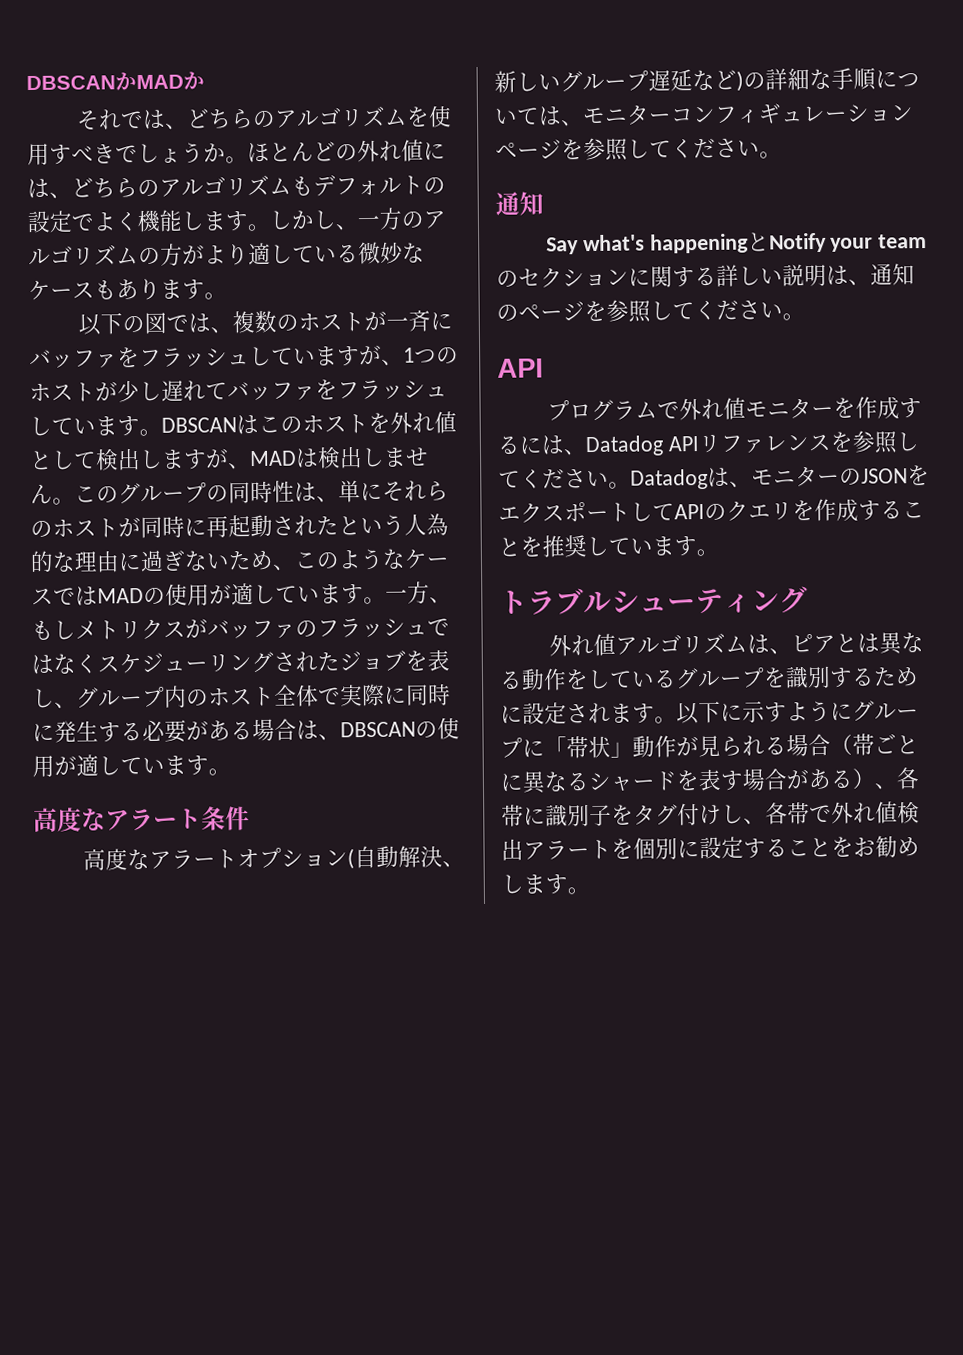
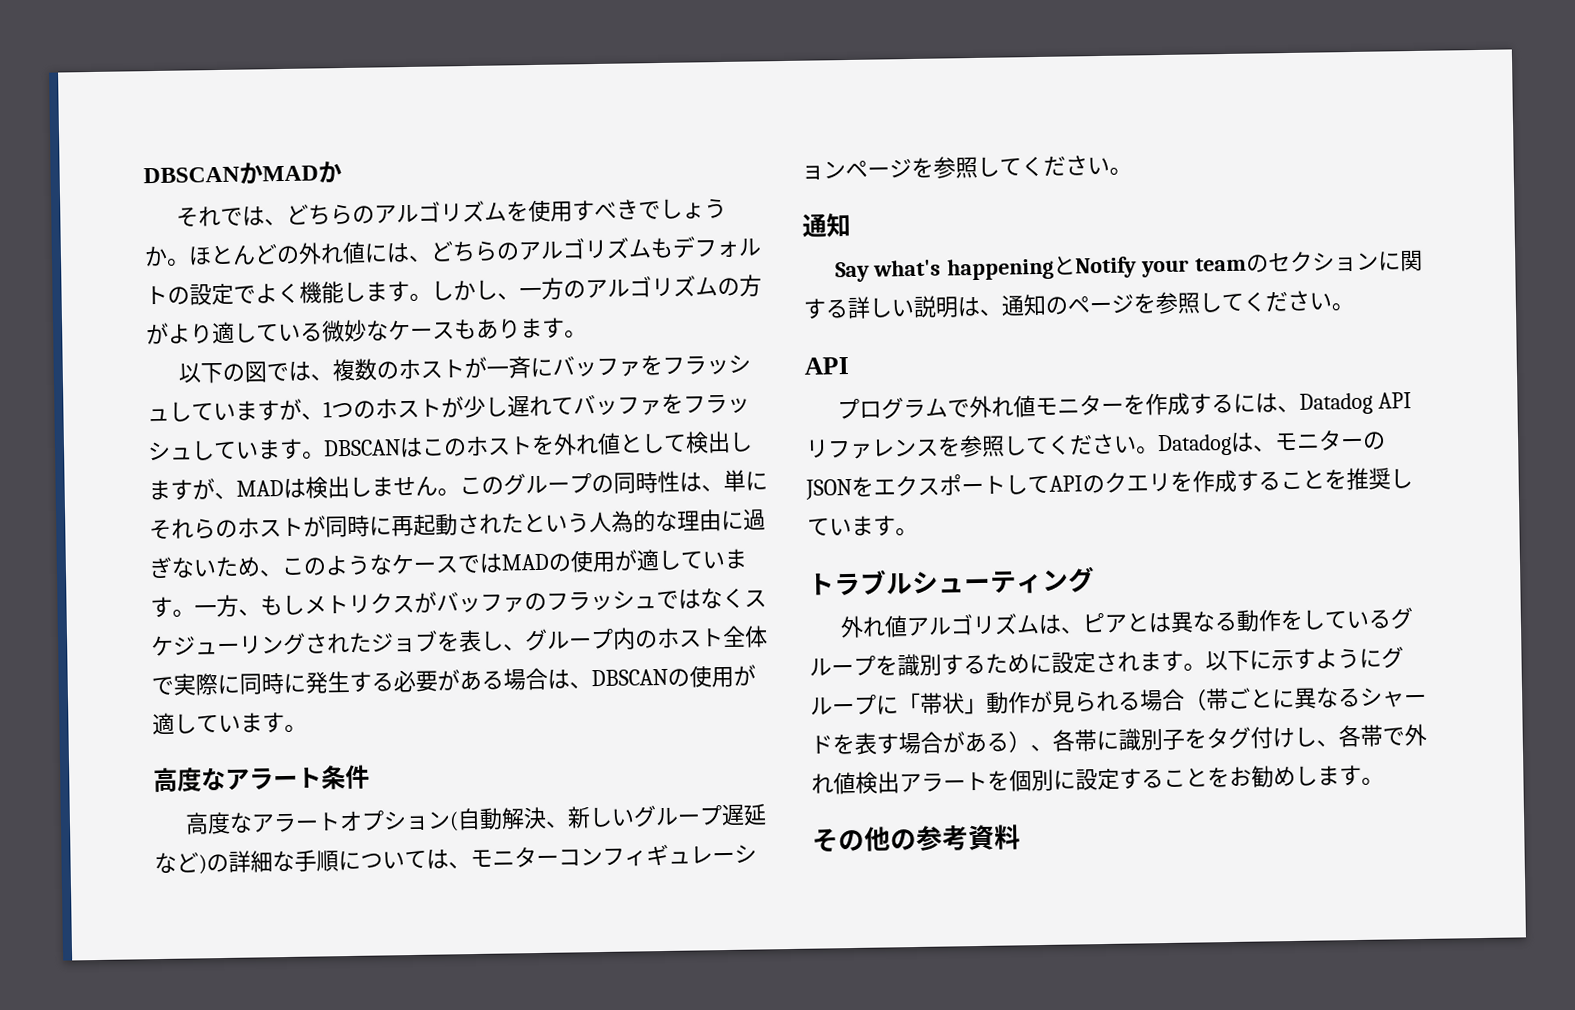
(590, 891) none -> [812,824,1021,853] // その他の参考資料

